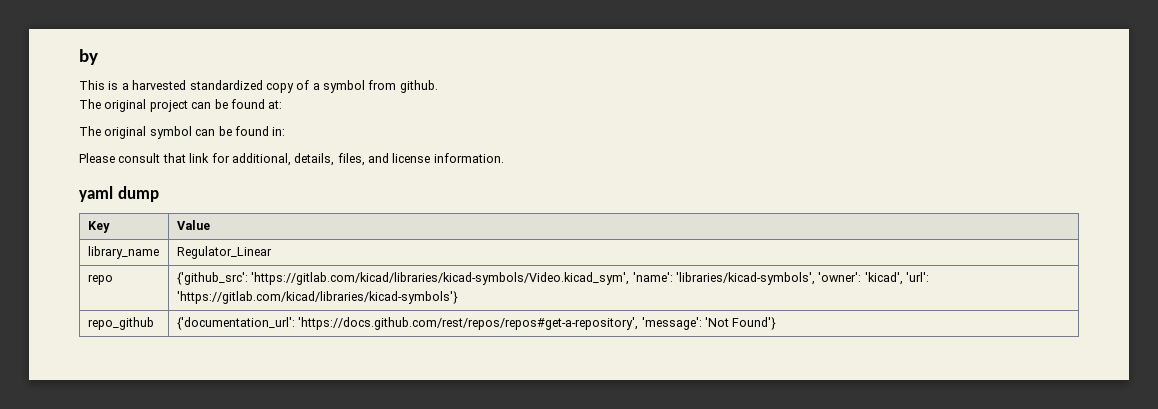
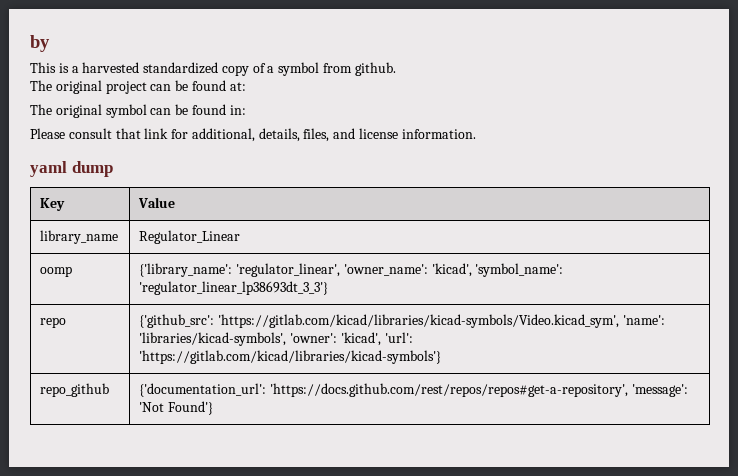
(272, 252) none -> [40,266,73,277] [139,263,564,277] [139,281,329,295] // oomp | {'library_name': 'regulator_linear', 'owner_name': 'kicad', 'symbol_name': 'regulator_linear_lp38693dt_3_3'}

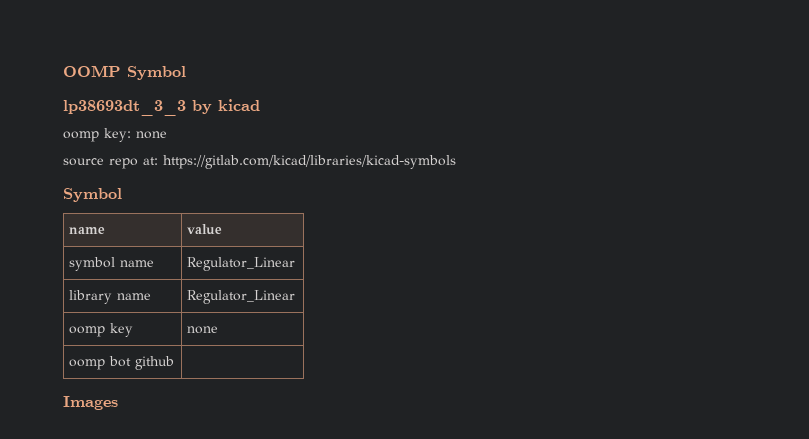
[30,35,50,52] [30,62,396,76] [30,80,246,94] [30,104,246,118] [30,128,476,142] [30,161,113,177] [40,198,66,211] [138,197,176,208] [40,230,119,244] [139,230,241,244] [40,266,73,277] [139,263,564,277] [139,281,329,295] [40,317,67,328] [139,314,665,328] [139,332,413,346] [139,350,442,364] [40,383,110,397] [139,383,688,397] [139,401,214,415] by // This is a harvested standardized copy of a symbol from github. // The original project can be found at: // The original symbol can be found in: // Please consult that link for additional, details, files, and license information. // yaml dump // Key | Value // library_name | Regulator_Linear // oomp | {'library_name': 'regulator_linear', 'owner_name': 'kicad', 'symbol_name': 'regulator_linear_lp38693dt_3_3'} // repo | {'github_src': 'https://gitlab.com/kicad/libraries/kicad-symbols/Video.kicad_sym', 'name': 'libraries/kicad-symbols', 'owner': 'kicad', 'url': 'https://gitlab.com/kicad/libraries/kicad-symbols'} // repo_github | {'documentation_url': 'https://docs.github.com/rest/repos/repos#get-a-repository', 'message': 'Not Found'} -> [63,65,186,80] [63,99,260,116] [63,128,167,142] [63,155,456,169] [63,188,122,202] [69,227,106,234] [187,224,223,235] [69,257,155,271] [187,257,296,271] [69,290,152,304] [187,290,296,304] [69,323,134,337] [187,326,219,334] [69,356,175,370] [63,396,118,410] OOMP Symbol // lp38693dt_3_3 by kicad // oomp key: none // source repo at: https://gitlab.com/kicad/libraries/kicad-symbols // Symbol // name | value // symbol name | Regulator_Linear // library name | Regulator_Linear // oomp key | none // oomp bot github | // Images

